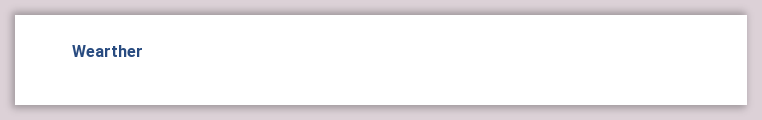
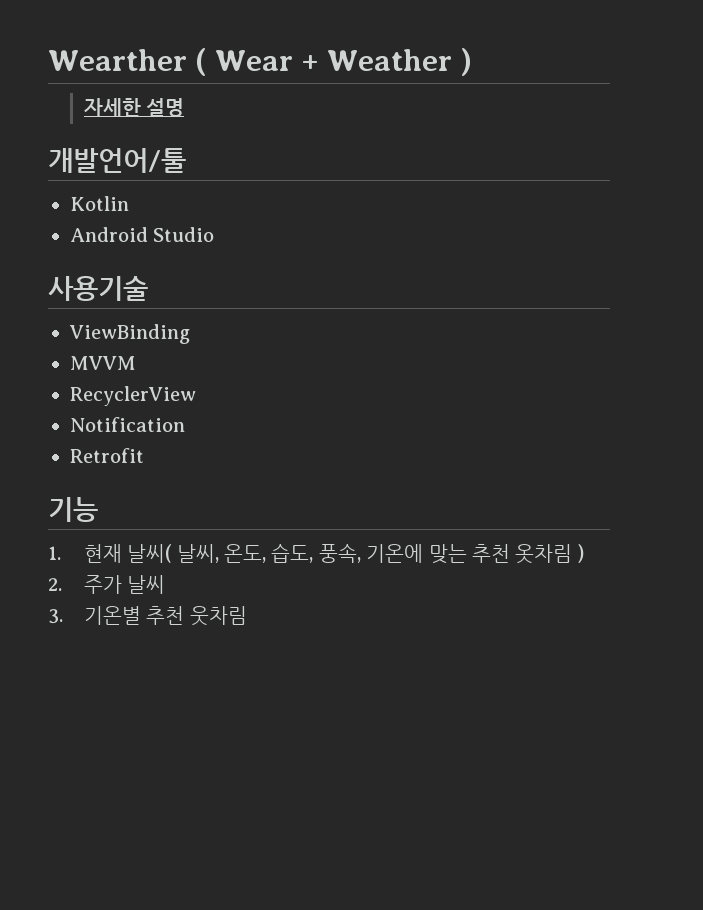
(143, 51) none -> [195,48,472,76] [83,98,185,117] [48,148,186,173] [70,196,129,211] [70,227,215,242] [48,276,148,301] [69,324,190,344] [70,356,136,370] [70,386,196,406] [70,417,185,432] [70,448,144,463] [48,497,98,522] [48,543,584,564] [48,575,166,594] [48,606,247,626] ( Wear + Weather ) // 자세한 설명 // 개발언어/툴 // Kotlin // Android Studio // 사용기술 // ViewBinding // MVVM // RecyclerView // Notification // Retrofit // 기능 // 1. 현재 날씨( 날씨, 온도, 습도, 풍속, 기온에 맞는 추천 옷차림 ) // 2. 주가 날씨 // 3. 기온별 추천 웃차림

